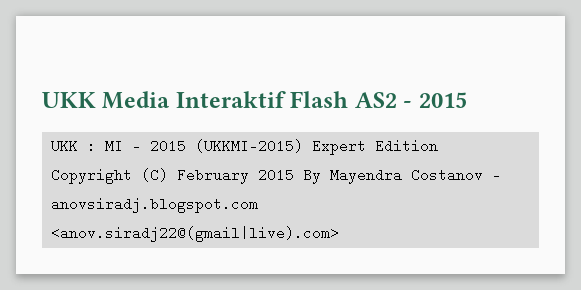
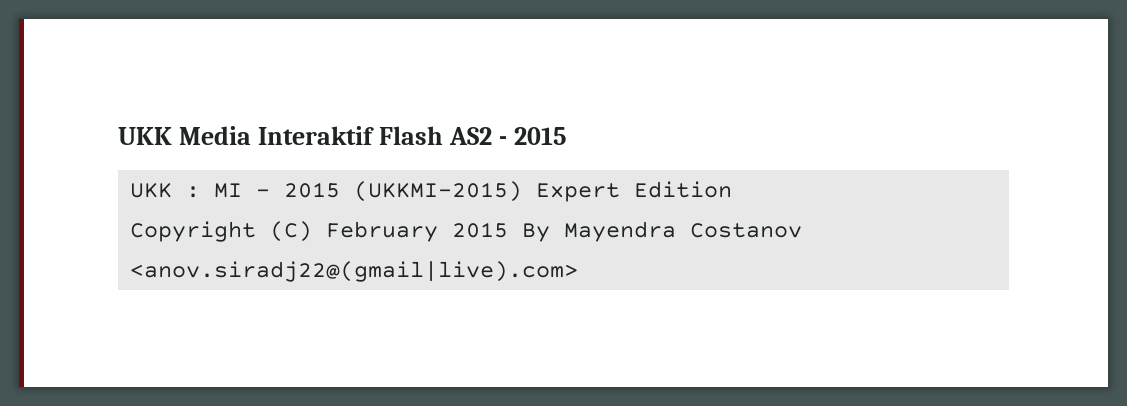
[492,168,502,182] [51,197,259,213] - anovsiradj.blogspot.com -> (803, 230) none

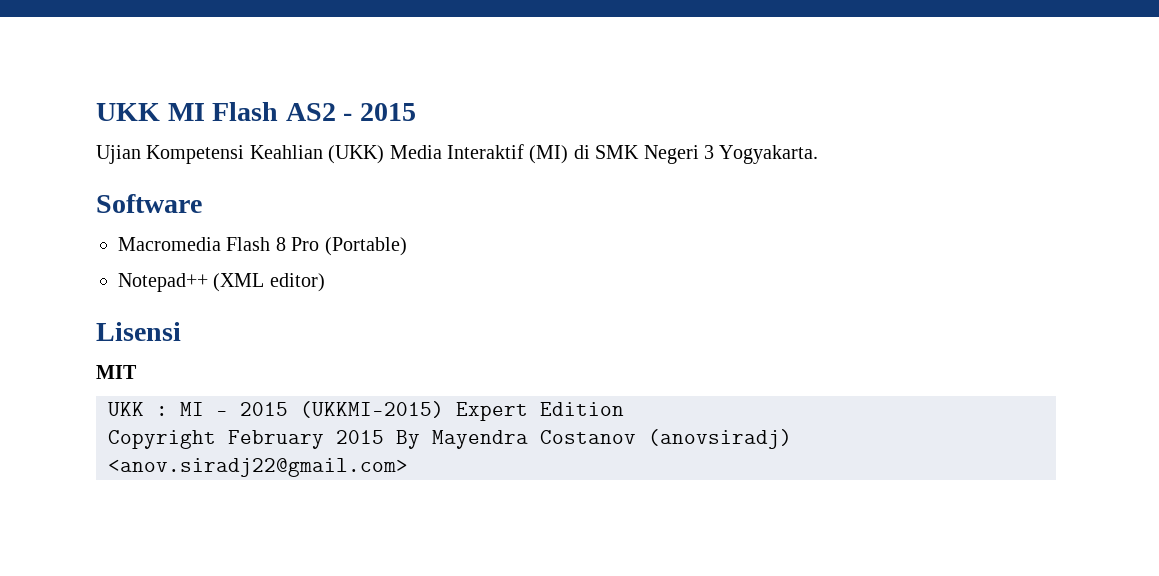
[118,126,375,145] UKK Media Interaktif -> [96,103,205,121] UKK MI
(568, 136) none -> [96,144,819,164] [96,194,202,213] [118,237,407,256] [118,273,325,292] [96,322,181,341] [96,365,137,379] // Ujian Kompetensi Keahlian (UKK) Media Interaktif (MI) di SMK Negeri 3 Yogyakarta. // Software // Macromedia Flash 8 Pro (Portable) // Notepad++ (XML editor) // Lisensi // MIT
[270,221,313,242] (C) -> (216, 439) none
[130,261,579,282] <anov.siradj22@(gmail|live).com> -> [648,429,792,449] [108,458,408,477] (anovsiradj) <anov.siradj22@gmail.com>

